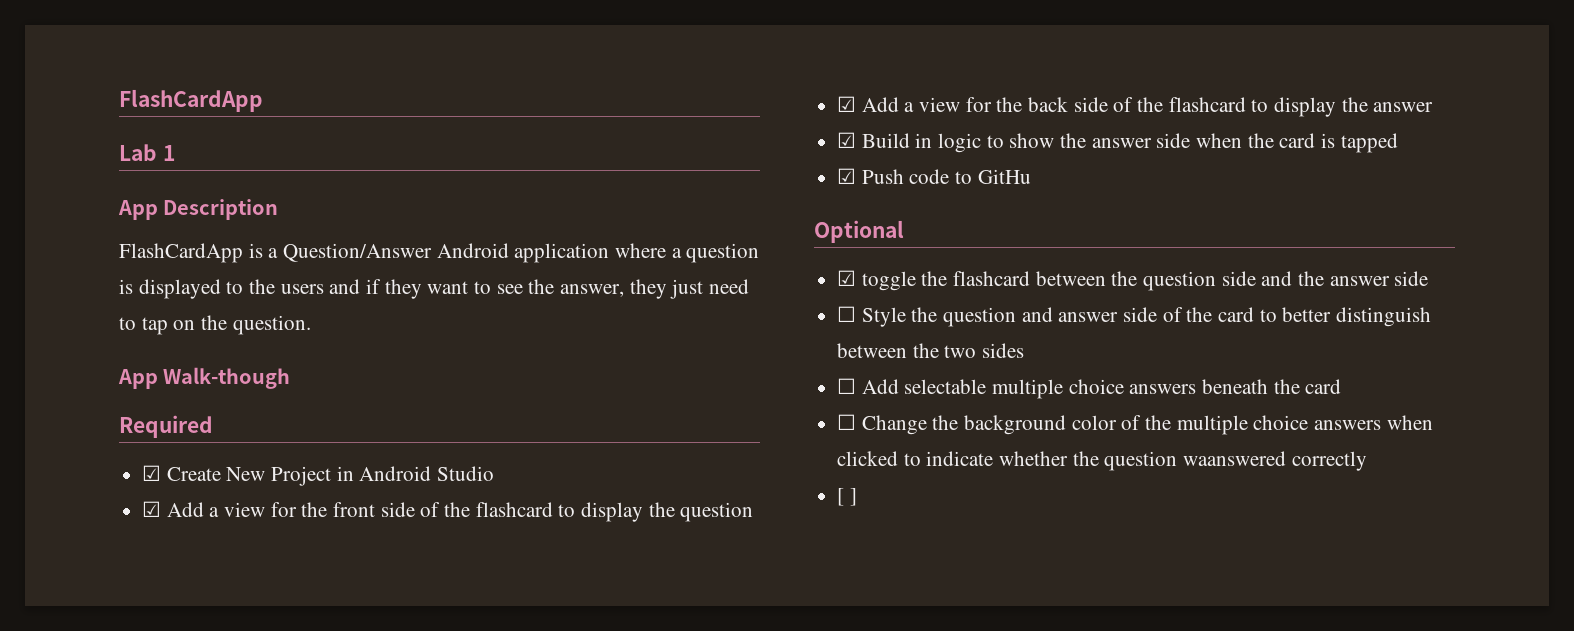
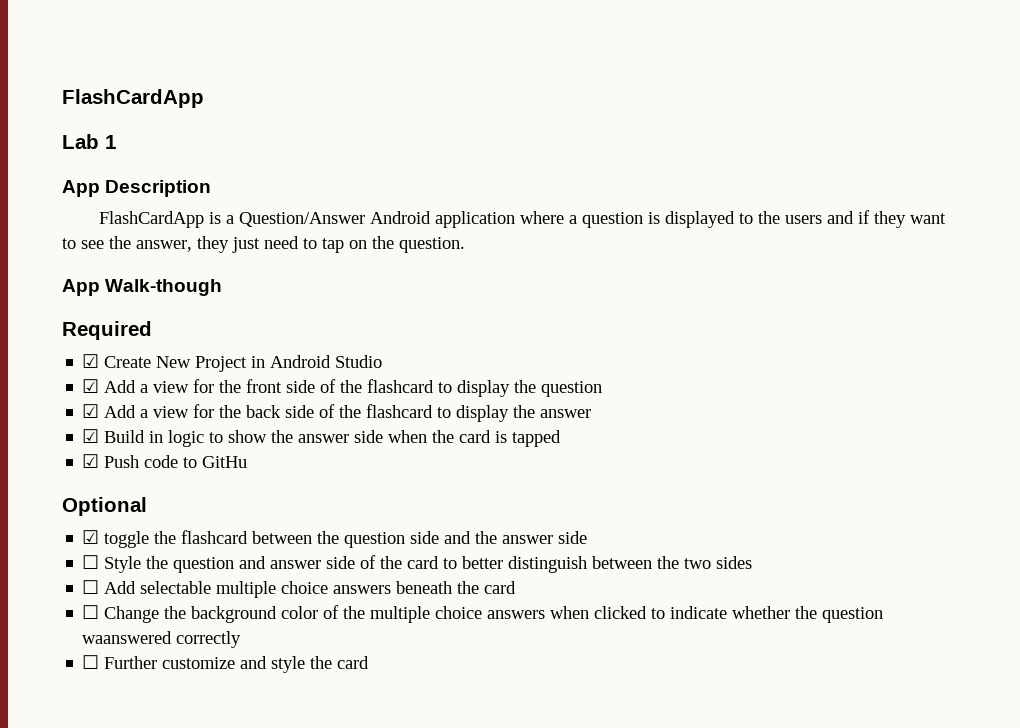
[837,488,857,506] [ ] -> [82,655,370,673] ☐ Further customize and style the card

